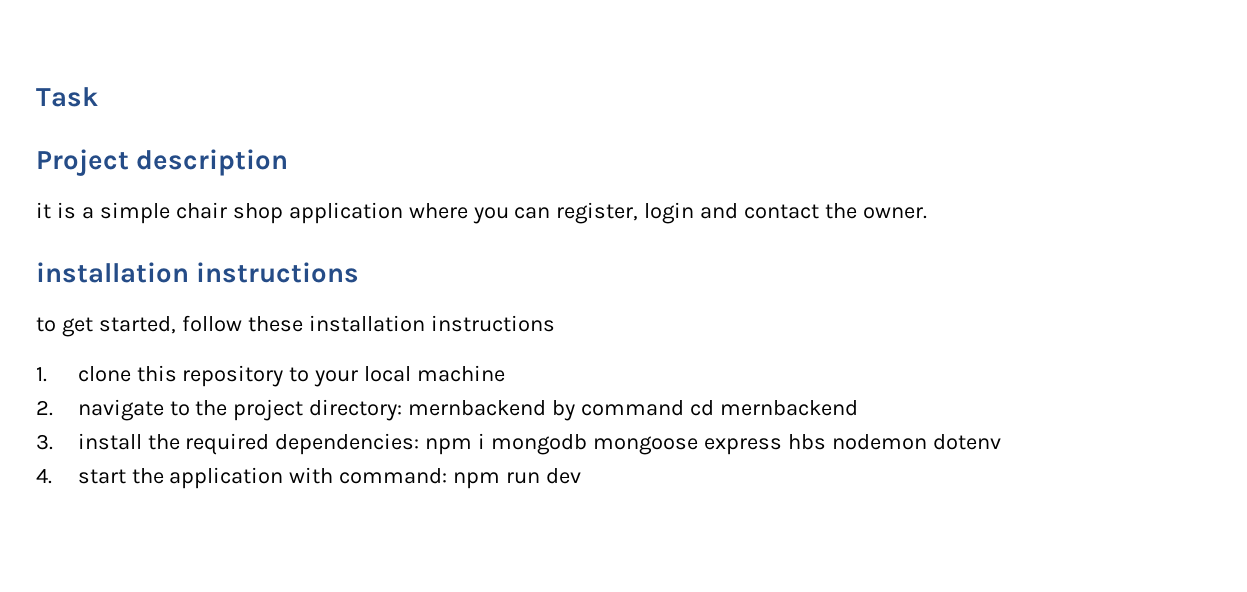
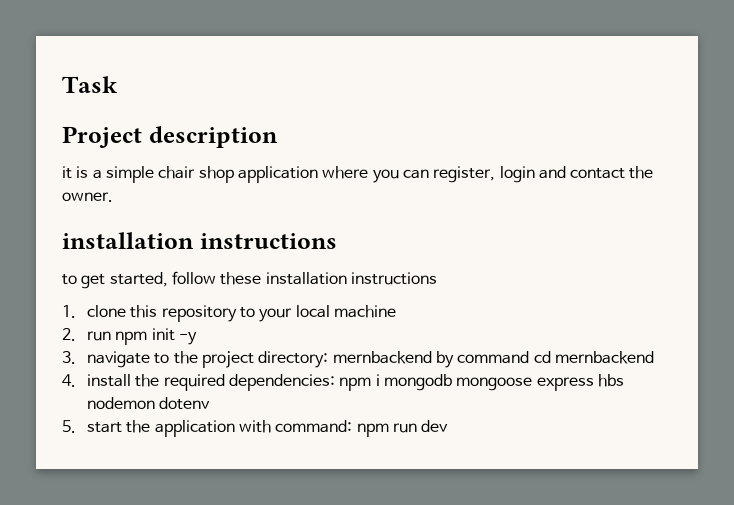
(53, 408) none -> [86,328,197,345] [62,351,76,364] run npm init -y // 3.
[36,434,53,450] 3. -> [62,374,76,387] 4.
[36,468,52,484] 4. -> [62,420,76,433] 5.

